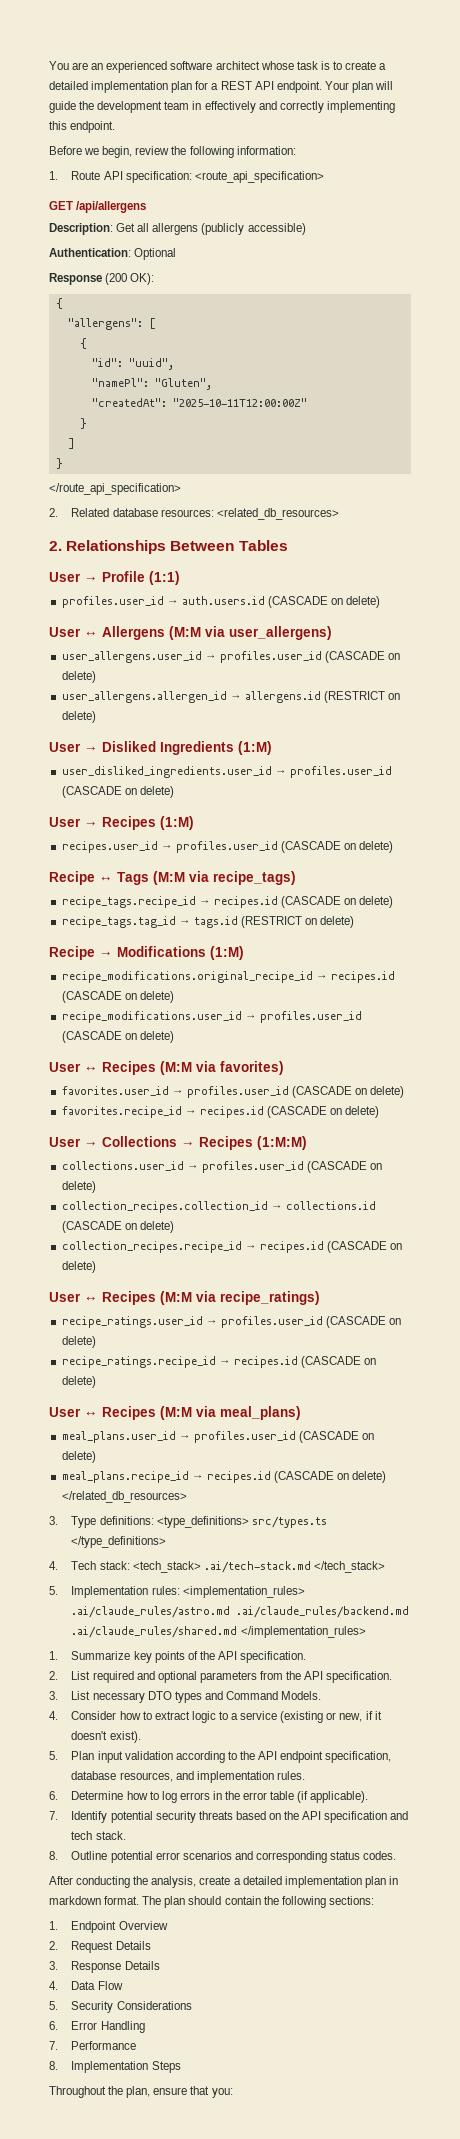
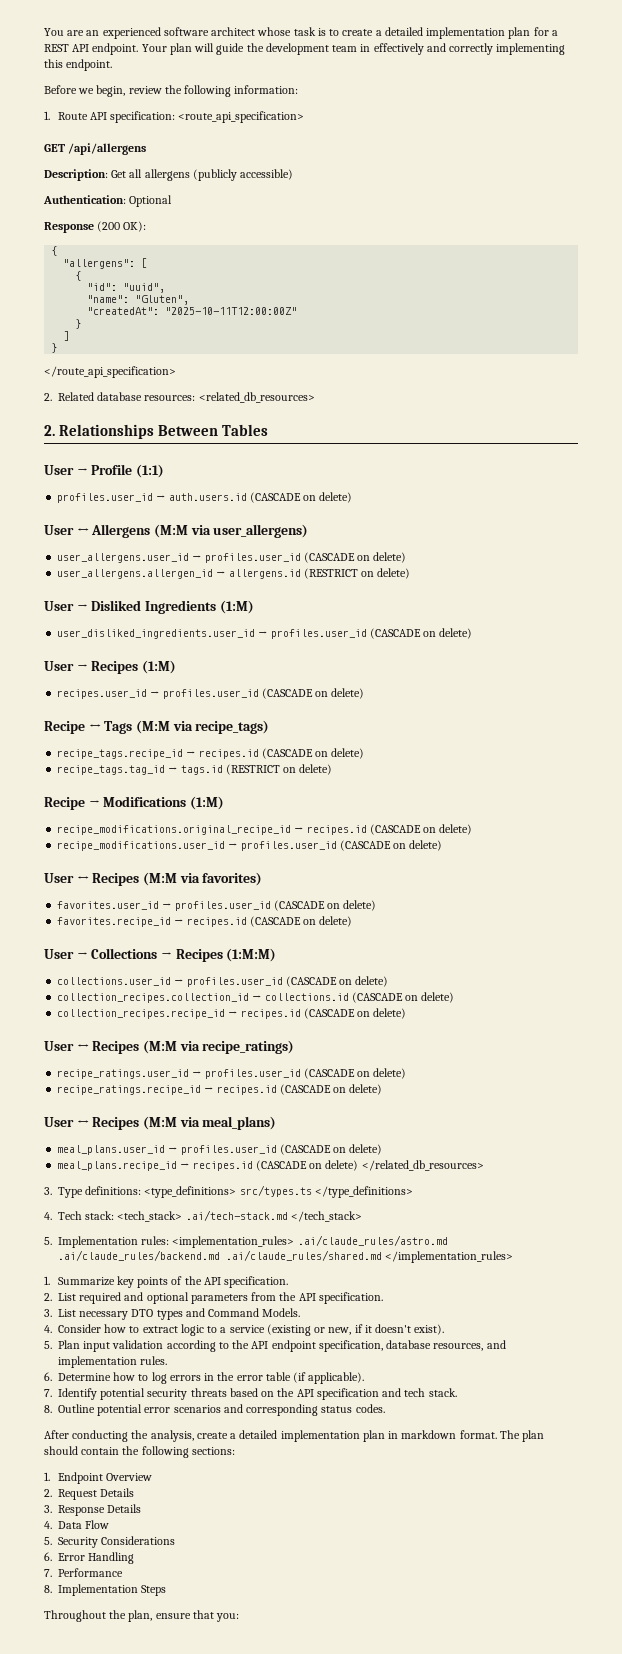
[91,378,149,387] "namePl": -> [87,295,130,303] "name":

